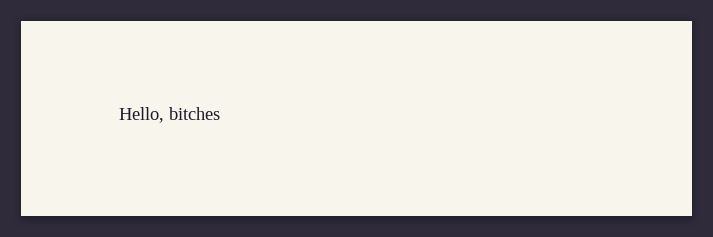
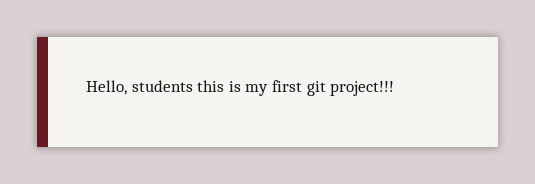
[169,107,220,120] bitches -> [131,80,395,96] students this is my first git project!!!

